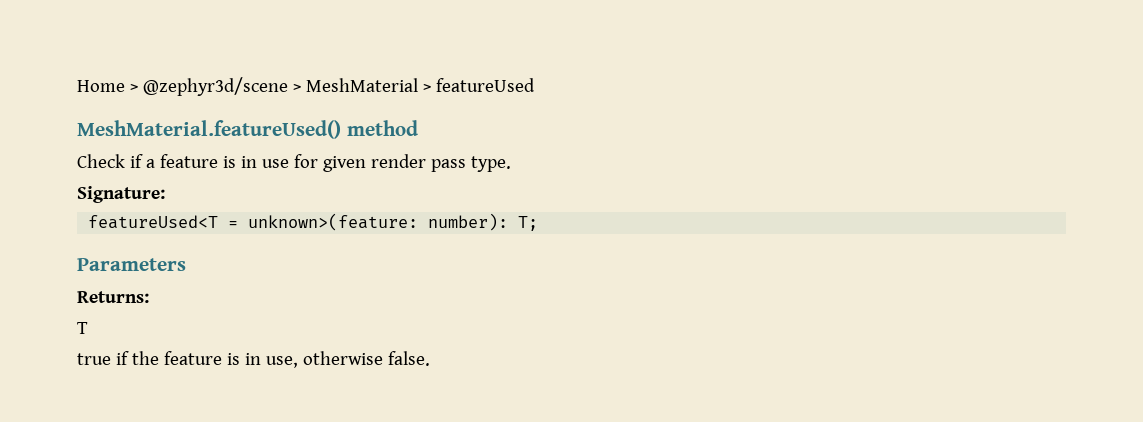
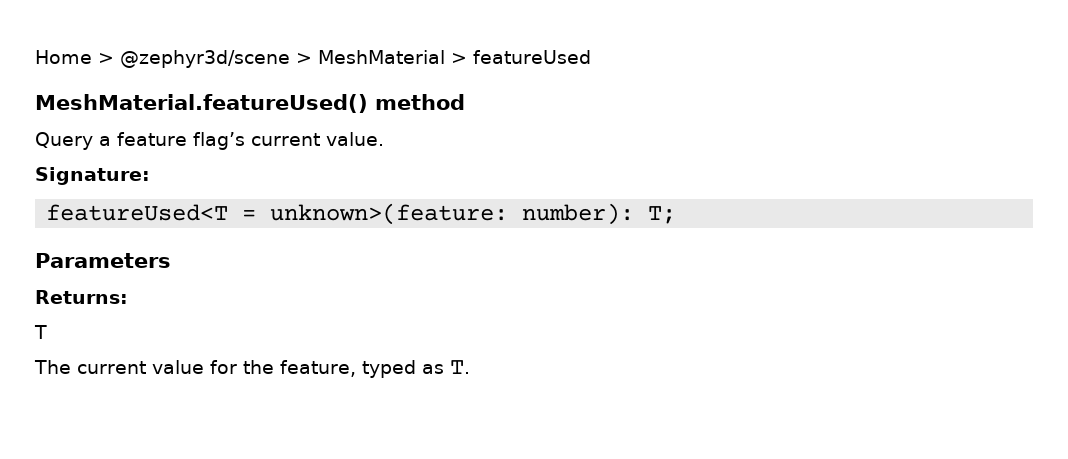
[77,154,511,172] Check if a feature is in use for given render pass type. -> [35,132,384,150] Query a feature flag’s current value.
[77,351,430,368] true if the feature is in use, otherwise false. -> [34,360,470,378] The current value for the feature, typed as T.

